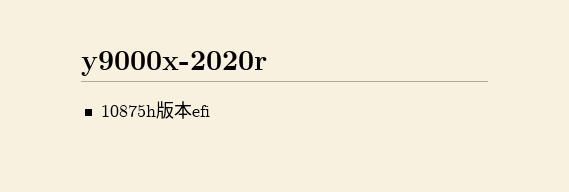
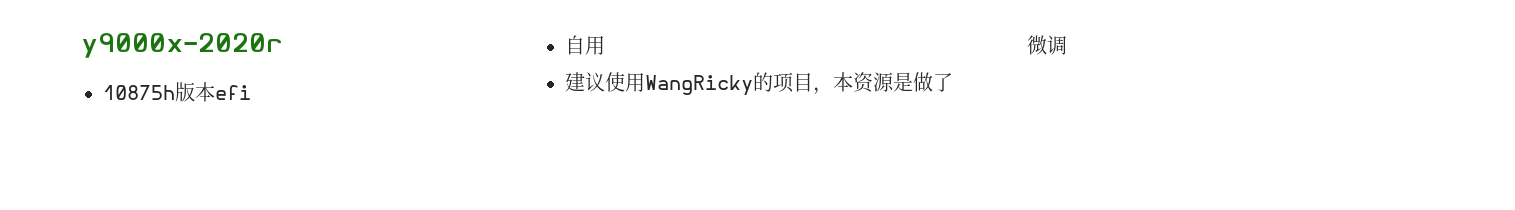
(210, 111) none -> [565,35,605,55] [565,72,953,96] [1027,35,1067,55] // 自用 // 建议使用WangRicky的项目，本资源是做了微调

